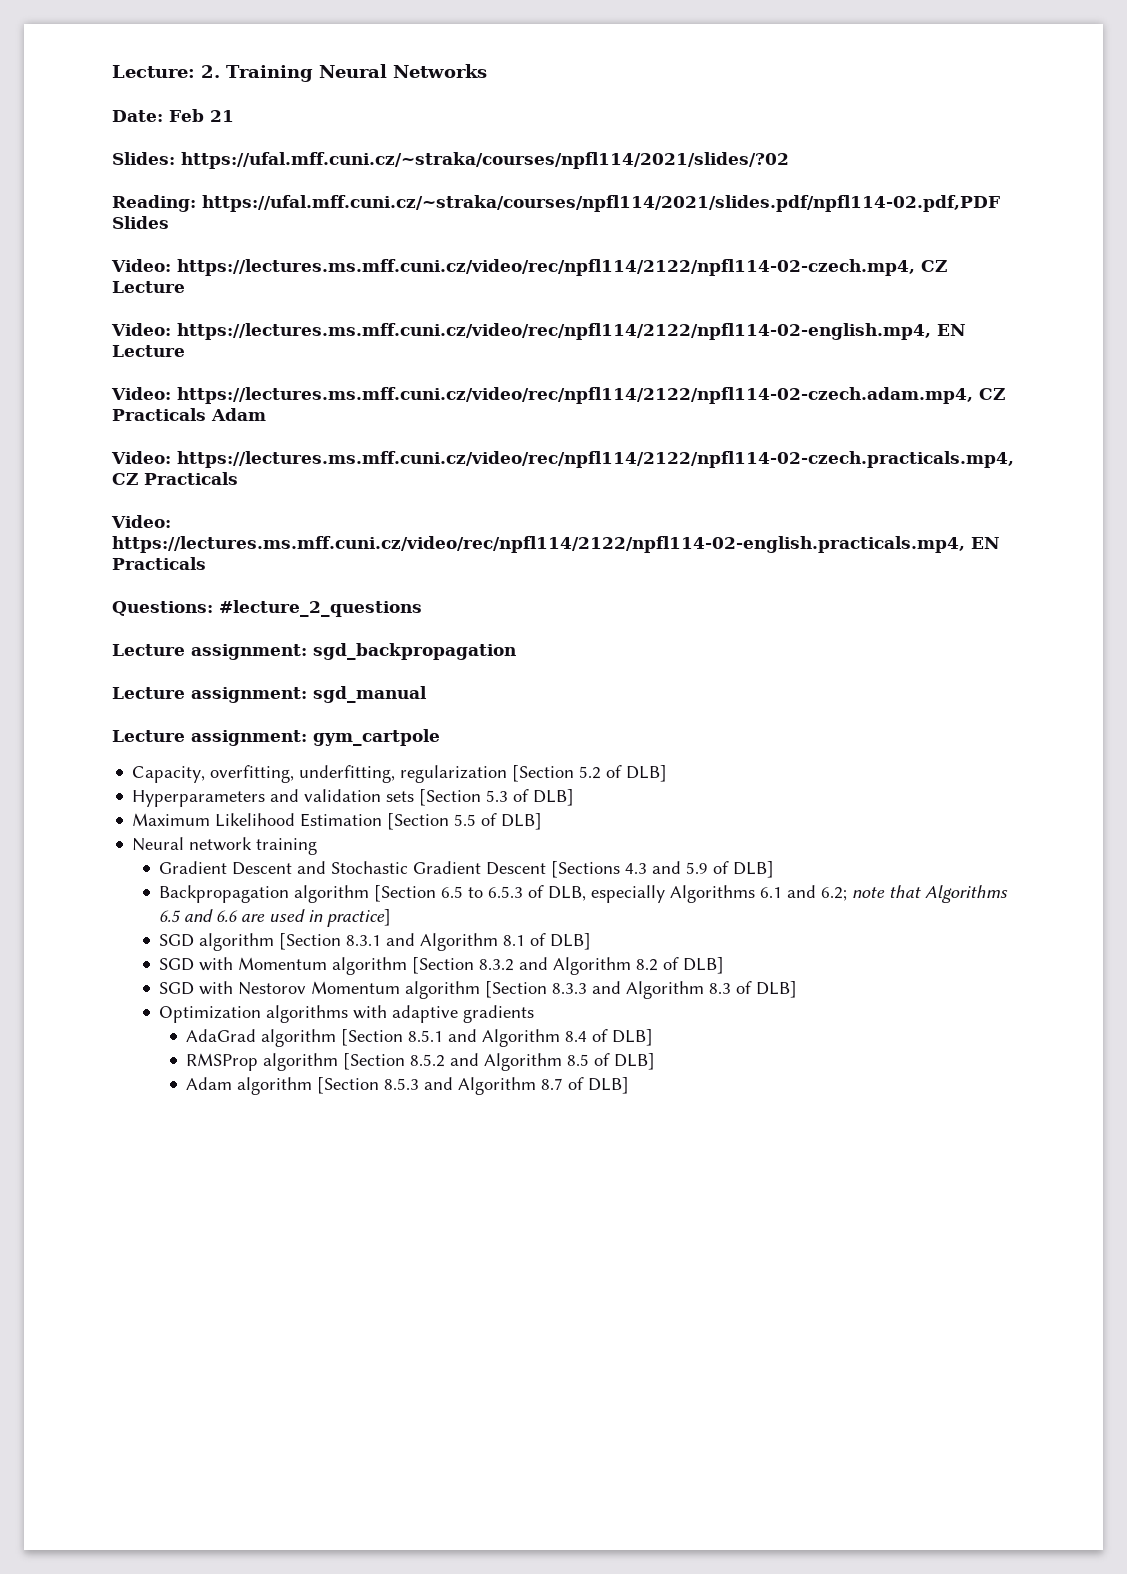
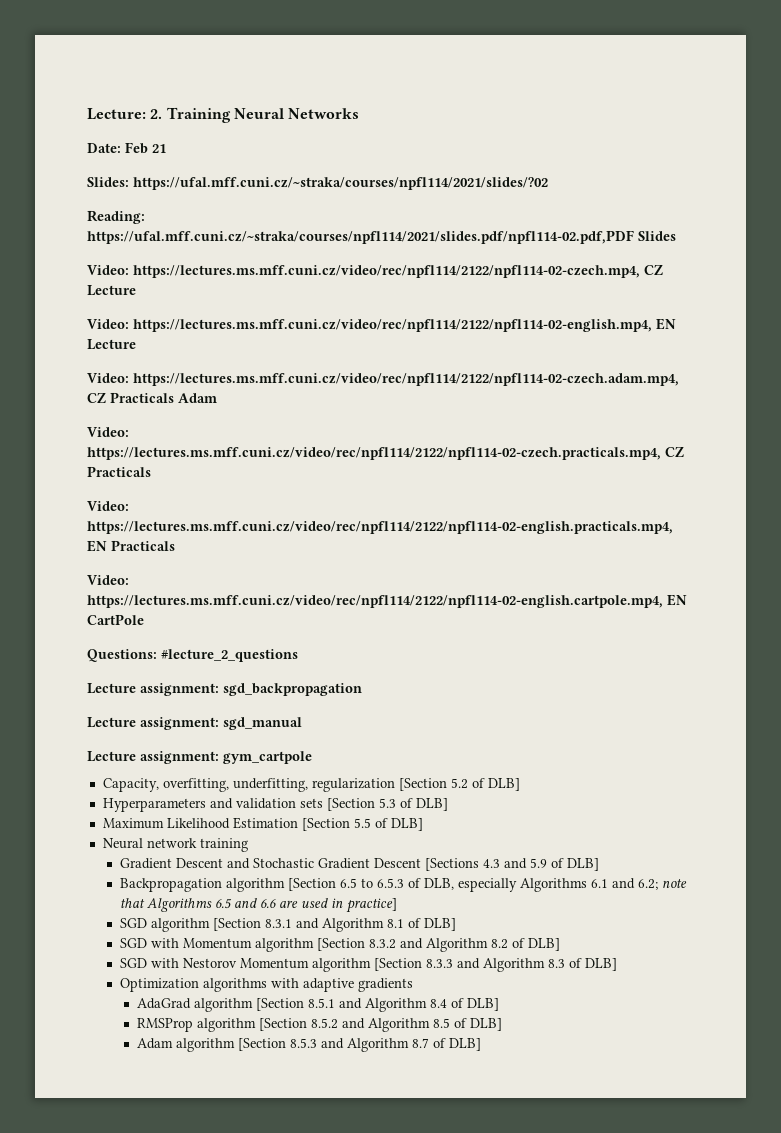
(206, 563) none -> [87,575,129,585] [87,594,687,608] [87,614,144,625] // Video: https://lectures.ms.mff.cuni.cz/video/rec/npfl114/2122/npfl114-02-english.cartpole.mp4, EN CartPole

